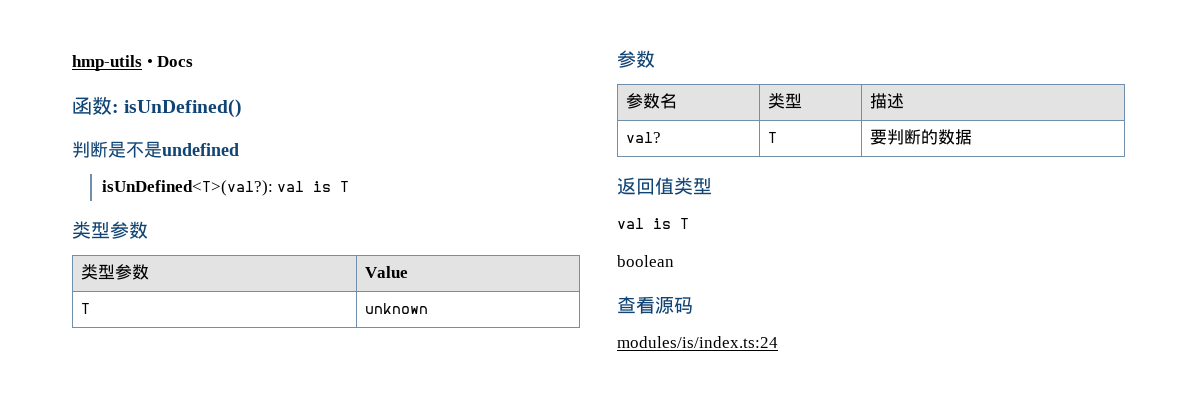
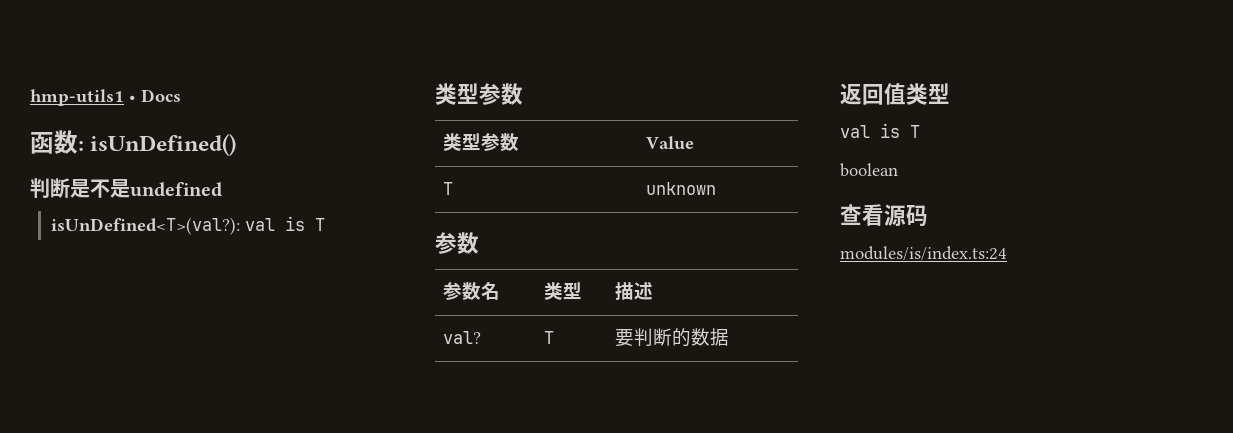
[72,55,142,71] hmp-utils -> [30,89,124,106] hmp-utils1

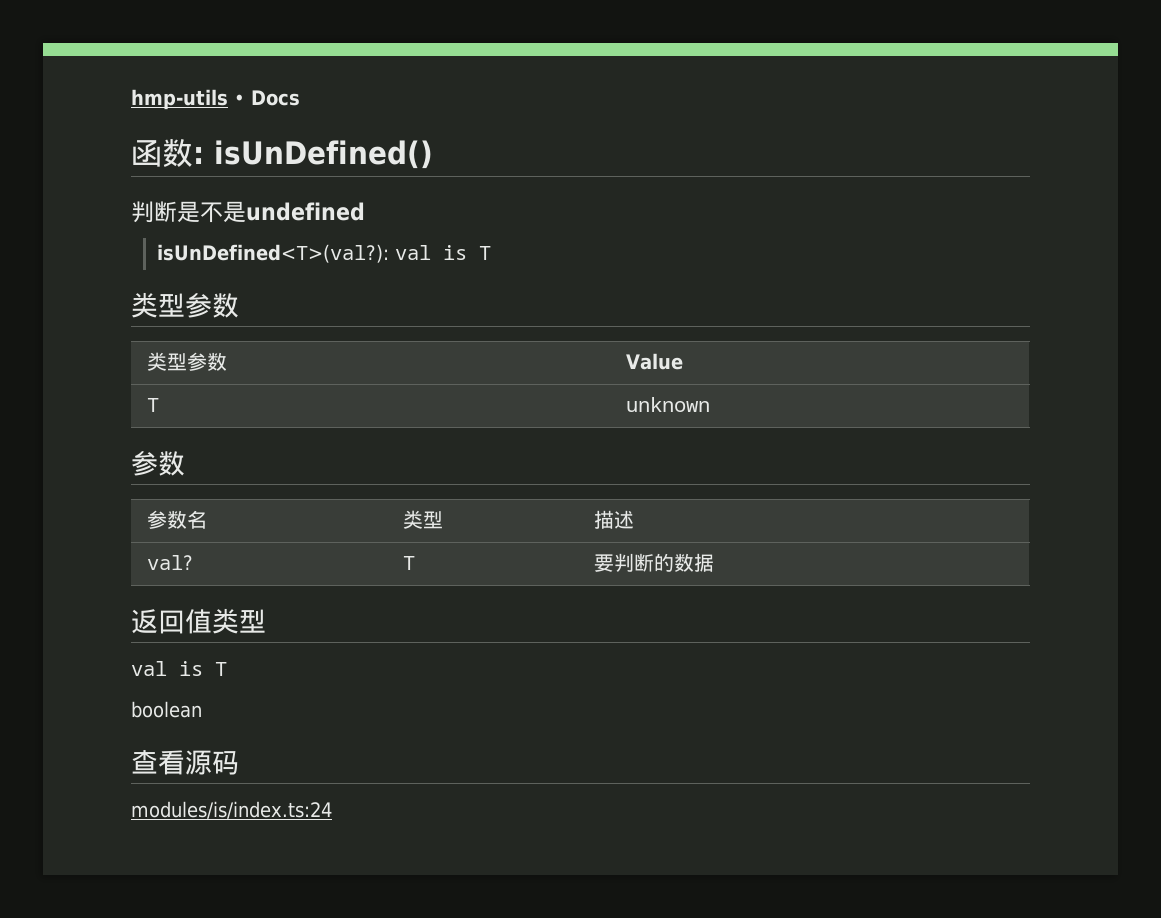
[30,89,124,106] hmp-utils1 -> [131,89,228,110] hmp-utils

